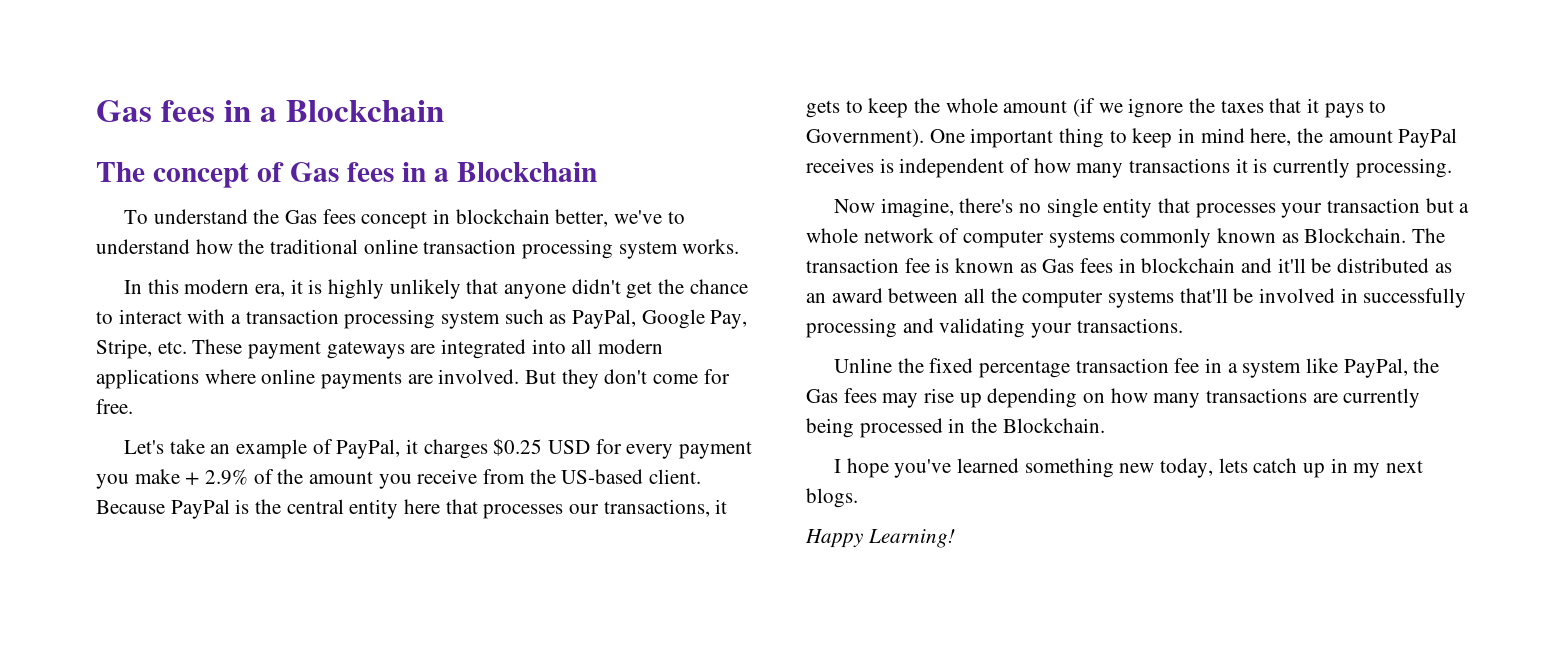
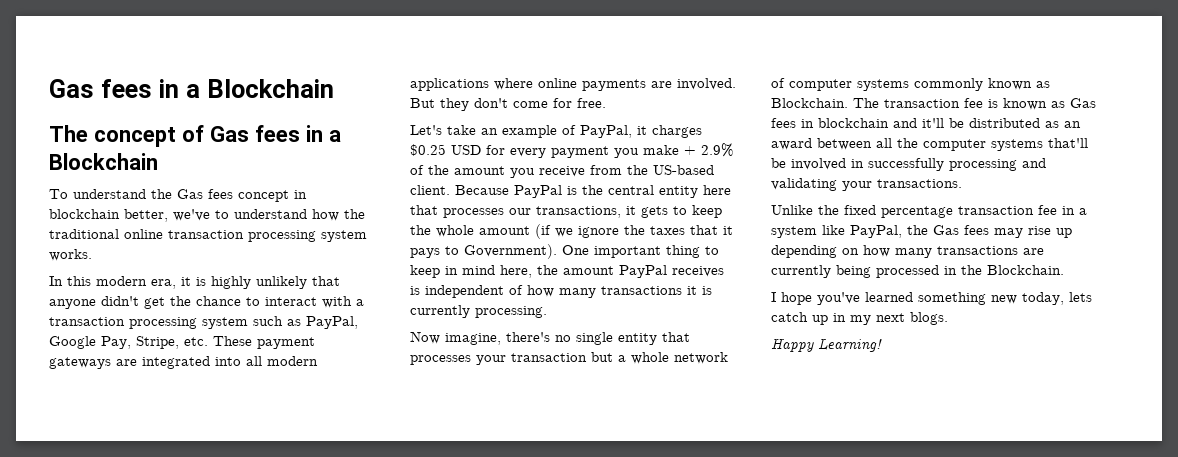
[833,358,892,373] Unline -> [771,205,813,215] Unlike

